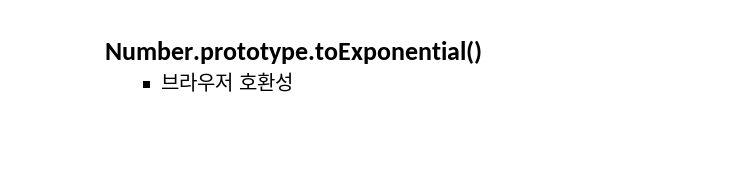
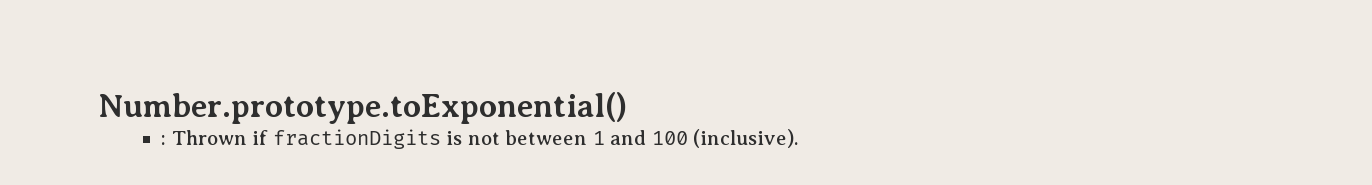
[161,72,293,92] 브라우저 호환성 -> [161,129,799,149] : Thrown if fractionDigits is not between 1 and 100 (inclusive).

